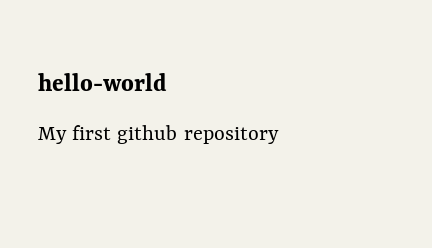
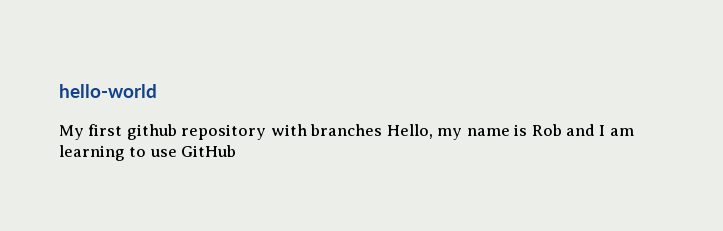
(279, 135) none -> [270,124,634,140] [59,145,237,161] with branches Hello, my name is Rob and I am learning to use GitHub

